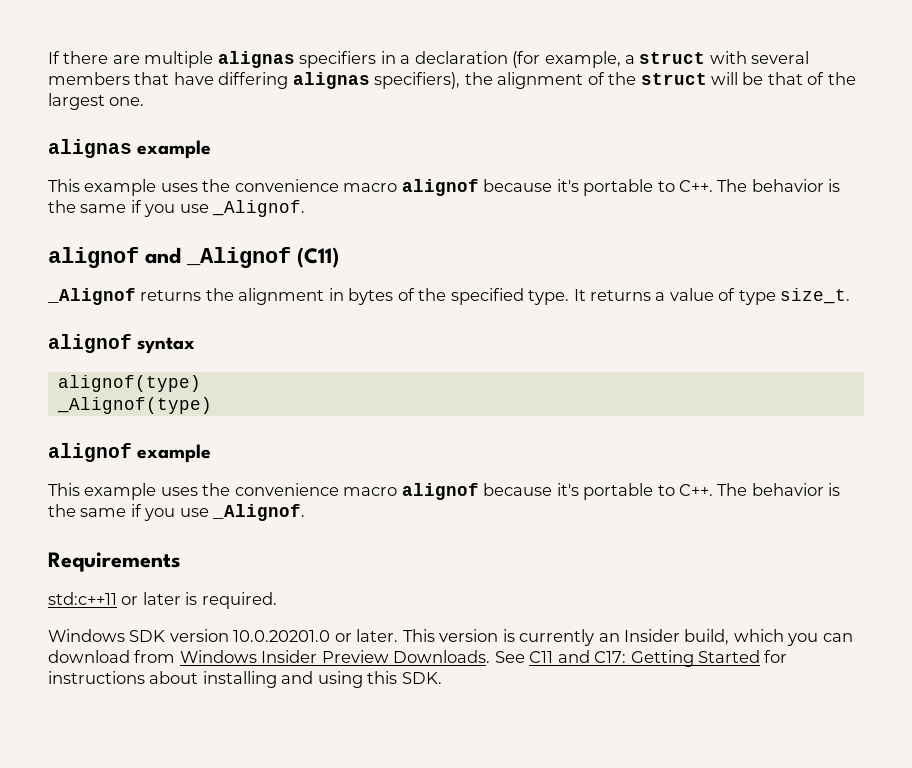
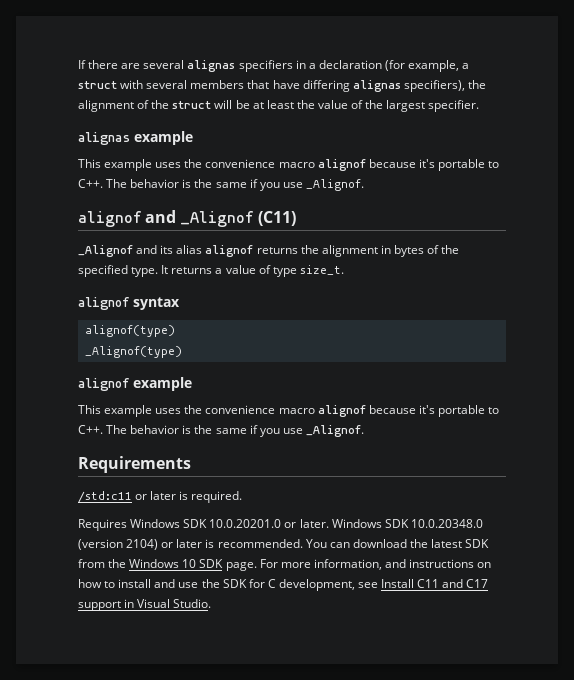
[144,51,214,68] multiple -> [143,60,185,69] several
[767,72,803,85] that -> [252,100,348,109] at least the value
[109,97,145,106] one. -> [428,100,480,112] specifier.
(136, 296) none -> [136,245,254,257] and its alias alignof
[48,592,117,605] std:c++11 -> [78,491,132,503] /std:c11
[48,629,229,642] Windows SDK version -> [78,519,208,531] Requires Windows SDK
[402,629,853,646] [48,650,788,667] [48,671,442,688] This version is currently an Insider build, which you can download from Windows Insider Preview Downloads. See C11 and C17: Getting Started for instructions about installing and using this SDK. -> [331,519,483,528] [78,539,490,550] [78,559,492,571] [78,579,489,591] [78,599,212,611] Windows SDK 10.0.20348.0 (version 2104) or later is recommended. You can download the latest SDK from the Windows 10 SDK page. For more information, and instructions on how to install and use the SDK for C development, see Install C11 and C17 support in Visual Studio.

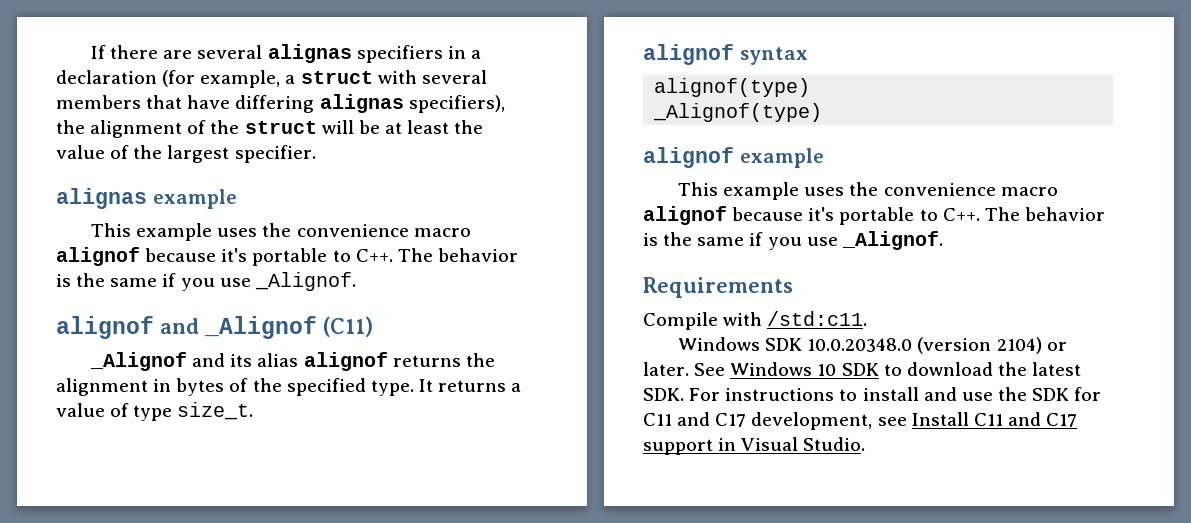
[78,491,243,503] [78,519,329,531] /std:c11 or later is required. // Requires Windows SDK 10.0.20201.0 or later. -> [643,311,868,330] Compile with /std:c11. //
[176,539,490,548] [78,559,492,571] [78,579,102,588] later is recommended. You can download the latest SDK from the Windows 10 SDK page. For more information, and instructions on how -> [643,362,1082,376] [643,388,835,401] later. See Windows 10 SDK to download the latest SDK. For instructions
[267,579,276,588] C -> [643,412,747,427] C11 and C17

